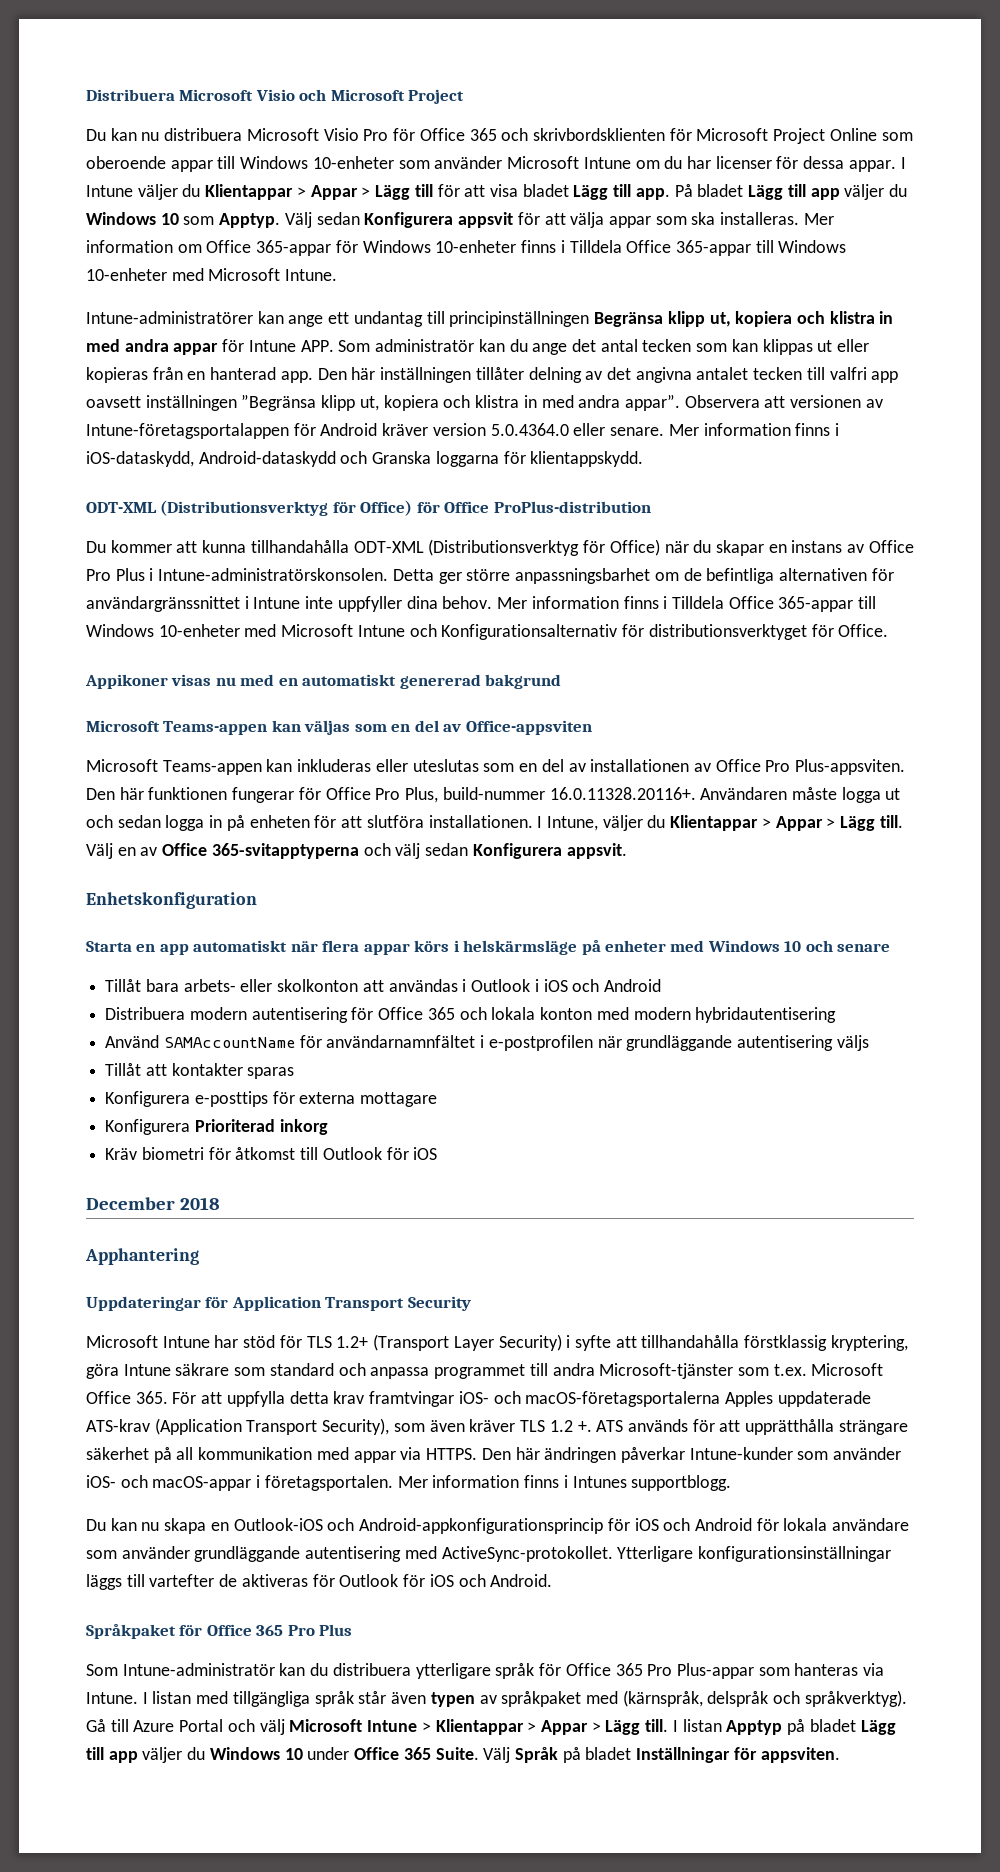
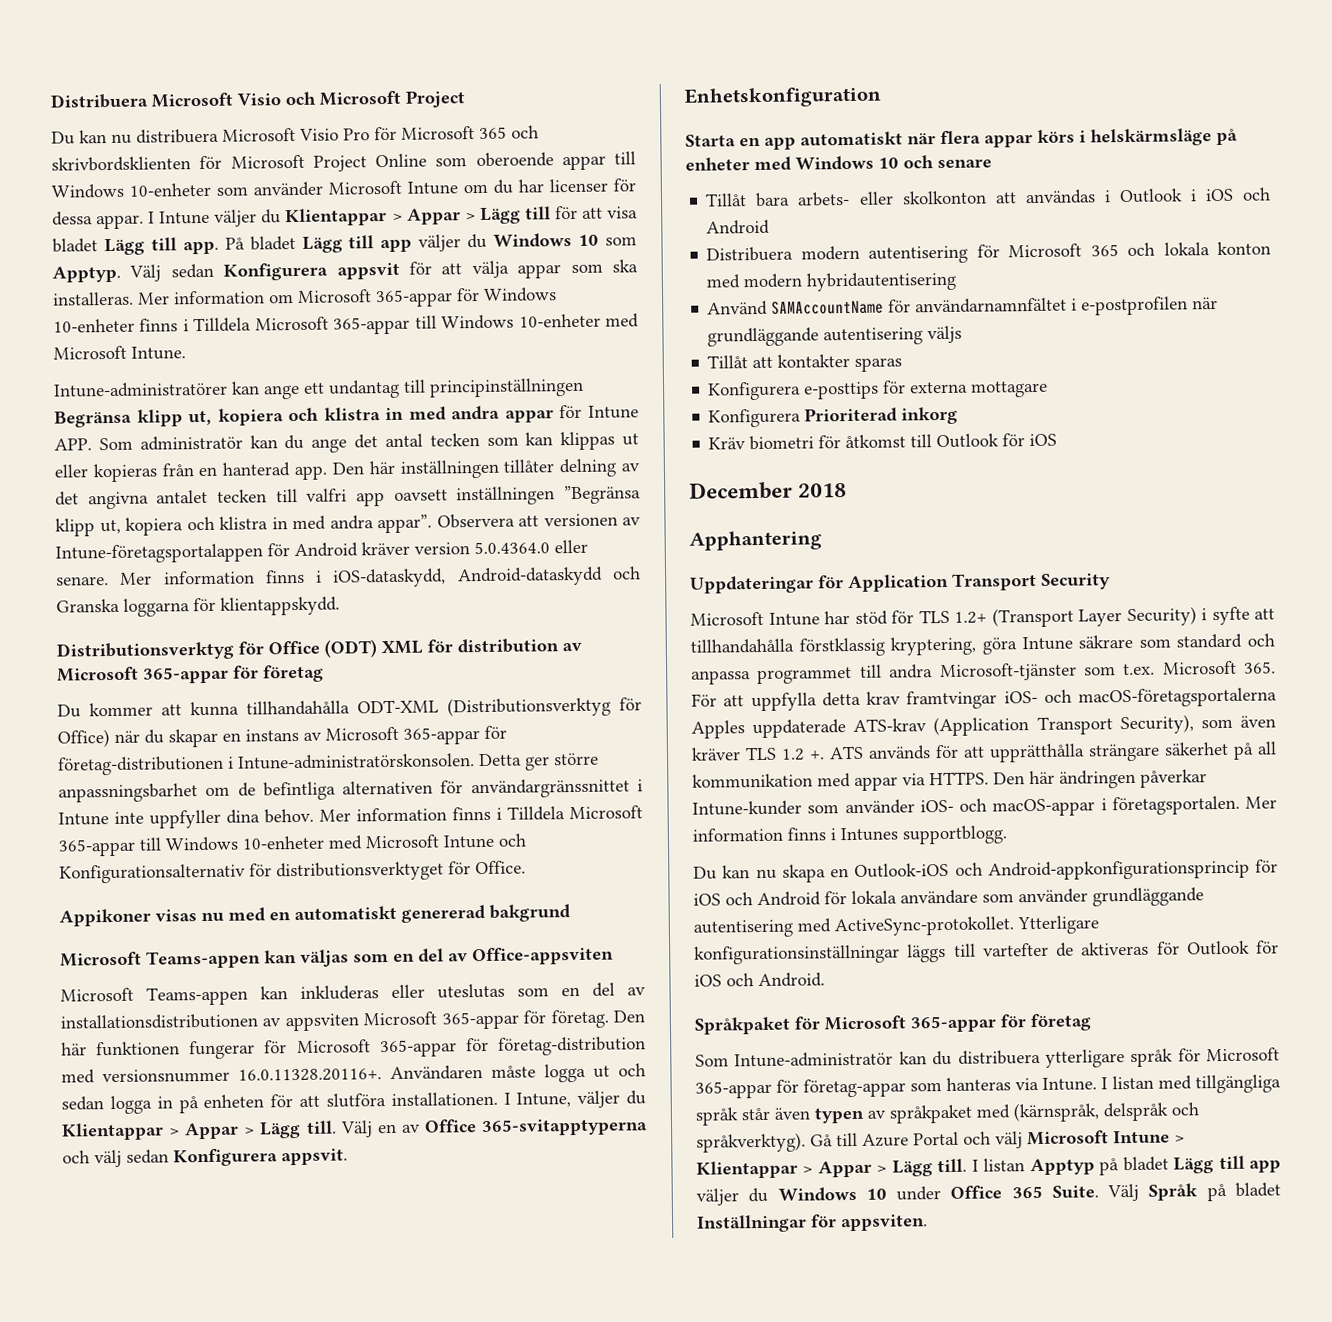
[419,128,465,141] Office -> [401,126,475,140] Microsoft
[206,240,252,253] Office -> [297,289,372,303] Microsoft
[626,240,672,253] Office -> [254,316,329,331] Microsoft
[86,500,651,516] ODT-XML (Distributionsverktyg för Office) för Office ProPlus-distribution -> [56,638,582,661] [57,664,324,684] Distributionsverktyg för Office (ODT) XML för distribution av Microsoft 365-appar för företag
[868,540,914,553] [86,568,145,581] Office Pro Plus -> [325,725,507,745] [58,755,224,776] Microsoft 365-appar för företag-distributionen
[728,596,774,609] Office -> [569,805,643,820] Microsoft
[590,759,906,775] installationen av Office Pro Plus-appsviten. -> [60,1009,609,1032] installationsdistributionen av appsviten Microsoft 365-appar för företag.
[325,787,545,803] Office Pro Plus, build-nummer -> [296,1036,646,1058] [61,1068,230,1084] Microsoft 365-appar för företag-distribution med versionsnummer
[378,1007,424,1020] Office -> [1008,243,1083,258] Microsoft
[86,1391,131,1404] Office -> (1237, 667) none
[206,1624,353,1636] Office 365 Pro Plus -> [824,1013,1092,1033] Microsoft 365-appar för företag
[565,1663,754,1679] Office 365 Pro Plus-appar -> [1206,1047,1280,1062] [695,1078,906,1099] Microsoft 365-appar för företag-appar

